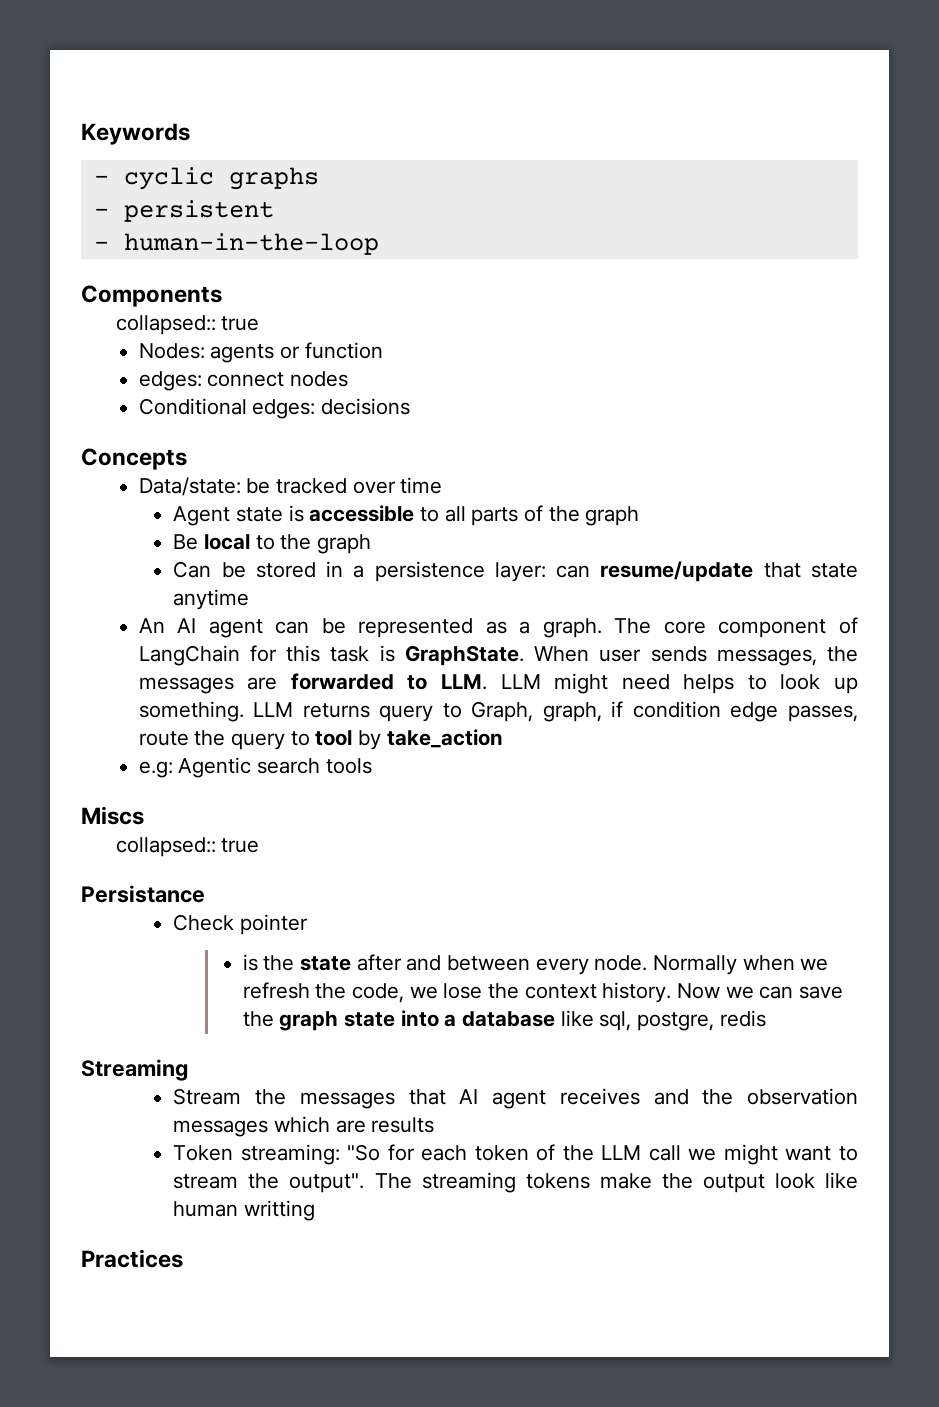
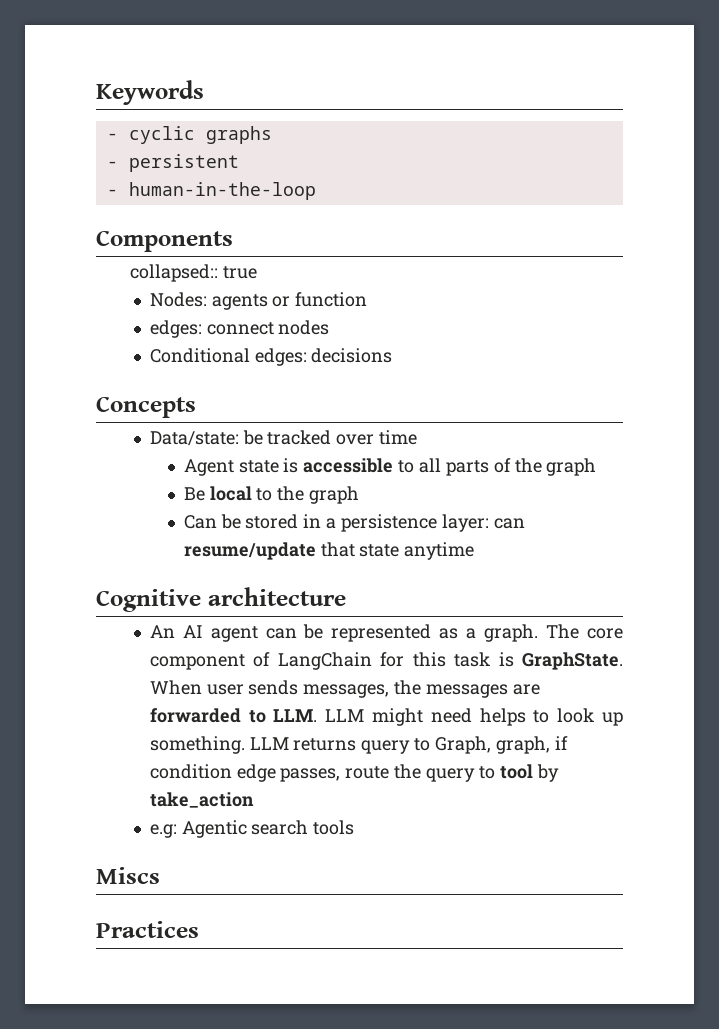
(250, 599) none -> [96,587,346,612] // Cognitive architecture
[115,837,260,857] [81,885,205,903] [173,914,309,935] [242,954,829,975] [242,982,843,1003] [242,1010,766,1031] [81,1059,188,1081] [173,1088,858,1109] [173,1116,435,1137] [173,1144,858,1165] [173,1172,859,1193] [173,1200,316,1221] // collapsed:: true // Persistance // Check pointer // is the state after and between every node. Normally when we refresh the code, we lose the context history. Now we can save the graph state into a database like sql, postgre, redis // Streaming // Stream the messages that AI agent receives and the observation messages which are results // Token streaming: "So for each token of the LLM call we might want to stream the output". The streaming tokens make the output look like human writting -> (160, 875) none

